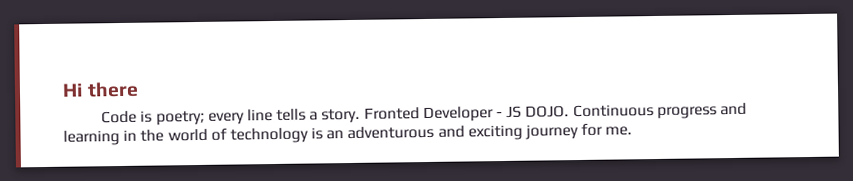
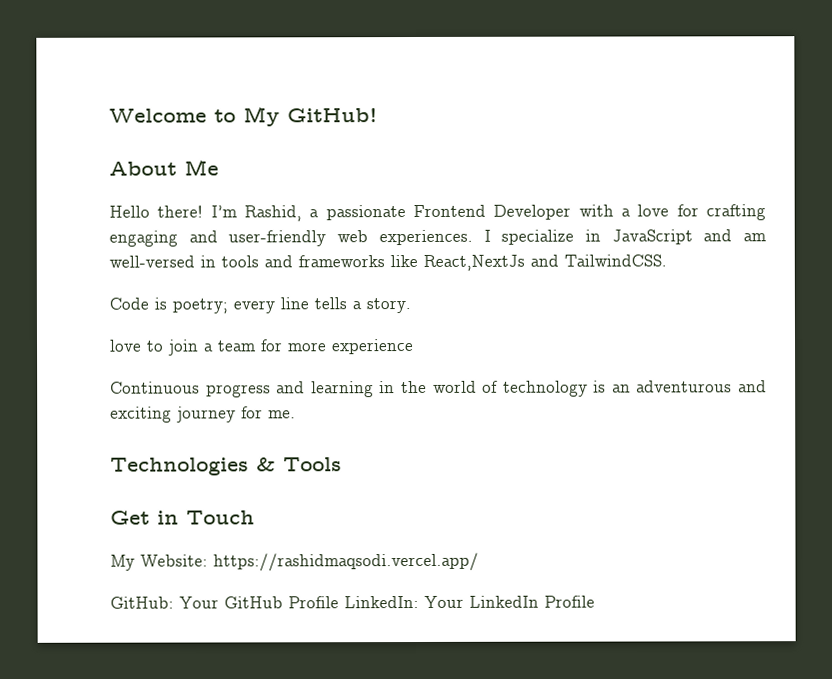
[62,81,140,98] Hi there -> [109,106,378,127] [109,159,219,176] [109,204,767,222] [109,229,766,247] [109,254,667,271] Welcome to My GitHub! // About Me // Hello there! I’m Rashid, a passionate Frontend Developer with a love for crafting engaging and user-friendly web experiences. I specialize in JavaScript and am well-versed in tools and frameworks like React,NextJs and TailwindCSS.
[363,105,570,123] Fronted Developer - JS DOJO. -> [109,339,414,356] // love to join a team for more experience //
(633, 131) none -> [110,457,342,476] [110,510,255,525] [110,552,479,572] [110,595,595,609] // Technologies & Tools // Get in Touch // My Website: https://rashidmaqsodi.vercel.app/ // GitHub: Your GitHub Profile LinkedIn: Your LinkedIn Profile

